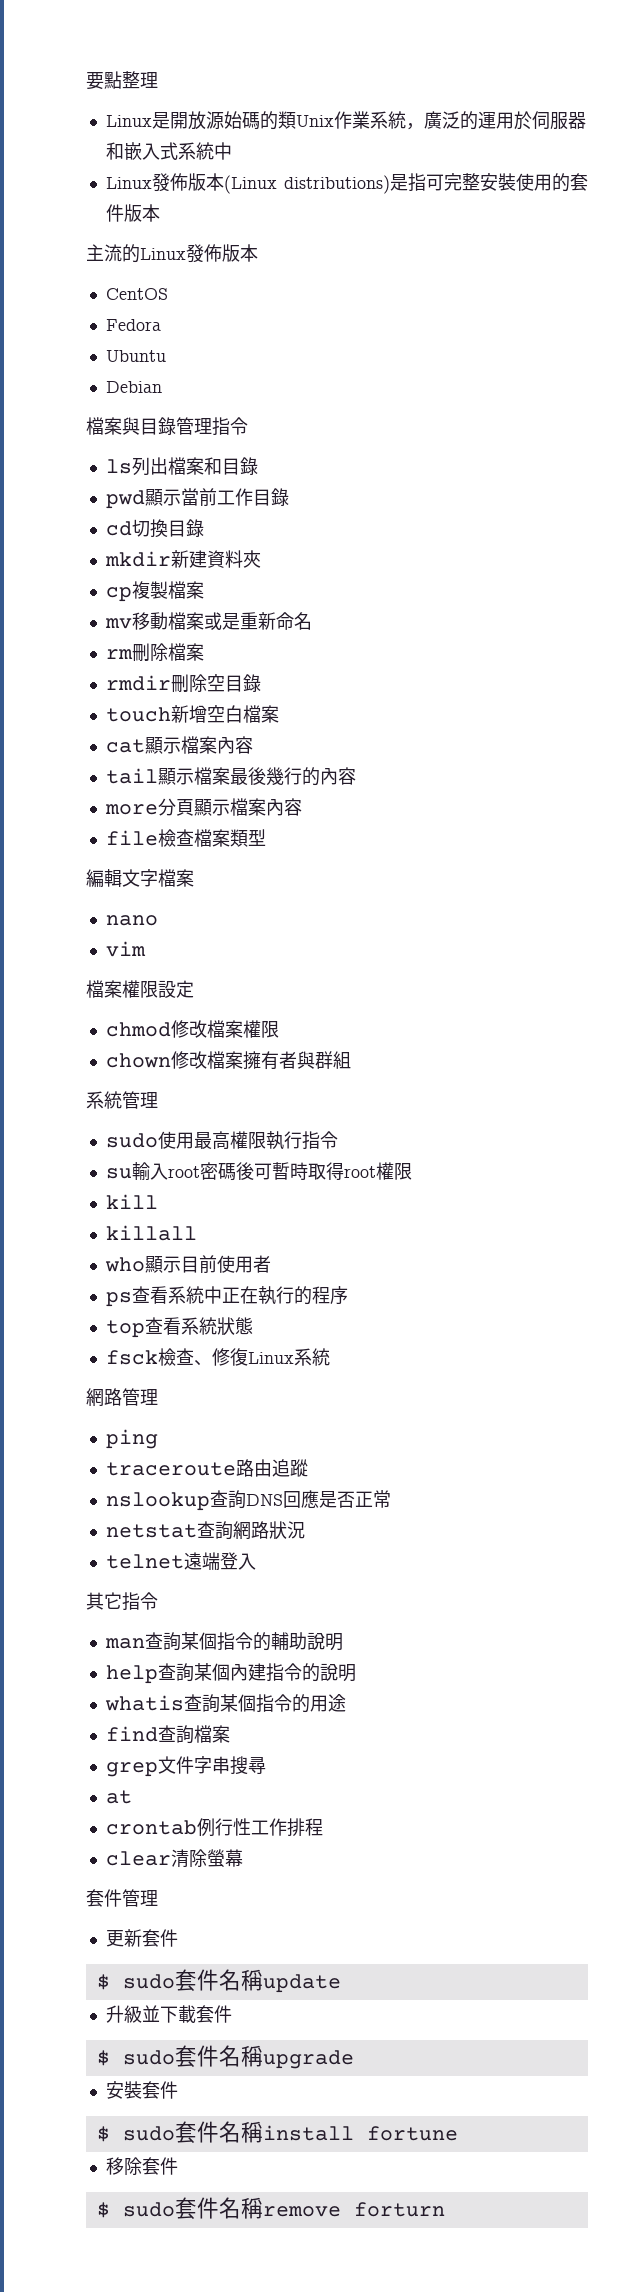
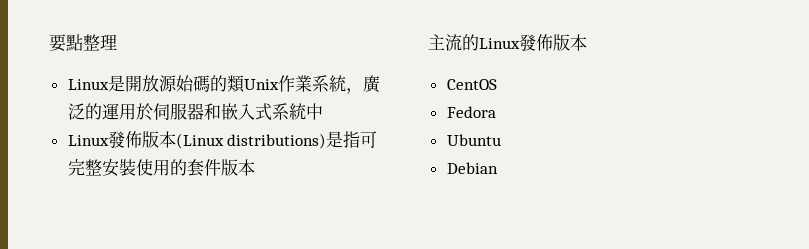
[86,417,248,436] [105,457,258,476] [105,488,289,509] [105,519,204,538] [104,550,261,568] [105,581,204,602] [104,612,312,630] [105,643,204,662] [105,674,261,693] [105,705,279,723] [105,736,253,754] [105,767,356,786] [104,798,302,816] [105,829,266,847] [86,869,194,888] [105,915,158,926] [105,941,146,957] [86,980,194,998] [105,1020,279,1038] [105,1051,351,1070] [86,1091,158,1109] [105,1131,338,1150] [105,1162,412,1181] [105,1194,158,1209] [105,1225,197,1241] [104,1255,271,1273] [105,1286,348,1307] [105,1317,253,1338] [105,1348,330,1366] [86,1388,158,1407] [105,1429,158,1449] [105,1459,308,1477] [105,1490,391,1511] [105,1521,305,1540] [105,1552,256,1570] [86,1592,158,1611] [104,1632,343,1651] [105,1663,356,1684] [104,1694,346,1713] [105,1725,230,1744] [105,1756,266,1777] [105,1790,132,1804] [105,1818,323,1837] [105,1849,243,1868] [86,1889,158,1907] [105,1929,178,1947] [96,1969,341,1993] [105,2005,232,2023] [96,2045,354,2069] [105,2081,178,2099] [96,2121,458,2143] [105,2157,178,2175] [96,2197,445,2219] // 檔案與目錄管理指令 // ls列出檔案和目錄 // pwd顯示當前工作目錄 // cd切換目錄 // mkdir新建資料夾 // cp複製檔案 // mv移動檔案或是重新命名 // rm刪除檔案 // rmdir刪除空目錄 // touch新增空白檔案 // cat顯示檔案內容 // tail顯示檔案最後幾行的內容 // more分頁顯示檔案內容 // file檢查檔案類型 // 編輯文字檔案 // nano // vim // 檔案權限設定 // chmod修改檔案權限 // chown修改檔案擁有者與群組 // 系統管理 // sudo使用最高權限執行指令 // su輸入root密碼後可暫時取得root權限 // kill // killall // who顯示目前使用者 // ps查看系統中正在執行的程序 // top查看系統狀態 // fsck檢查、修復Linux系統 // 網路管理 // ping // traceroute路由追蹤 // nslookup查詢DNS回應是否正常 // netstat查詢網路狀況 // telnet遠端登入 // 其它指令 // man查詢某個指令的輔助說明 // help查詢某個內建指令的說明 // whatis查詢某個指令的用途 // find查詢檔案 // grep文件字串搜尋 // at // crontab例行性工作排程 // clear清除螢幕 // 套件管理 // 更新套件 // $ sudo套件名稱update // 升級並下載套件 // $ sudo套件名稱upgrade // 安裝套件 // $ sudo套件名稱install fortune // 移除套件 // $ sudo套件名稱remove forturn -> (498, 168) none

